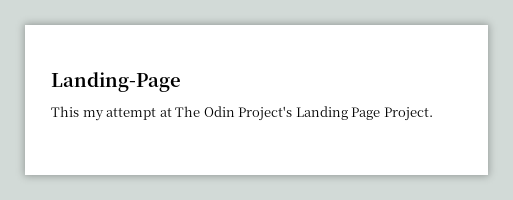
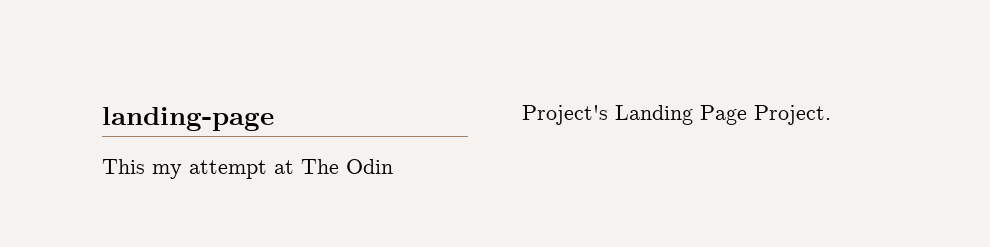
[51,72,181,92] Landing-Page -> [102,107,274,131] landing-page

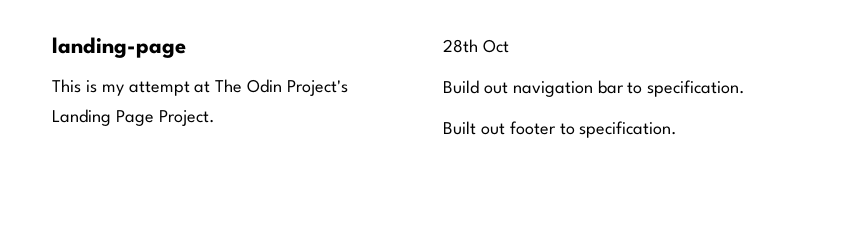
(145, 166) none -> [85,80,97,93] is
(831, 115) none -> [443,39,509,53] [443,80,746,97] [443,121,678,138] // 28th Oct // Build out navigation bar to specification. // Built out footer to specification.

